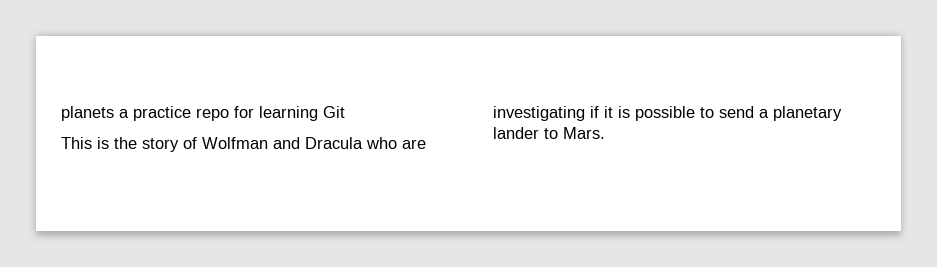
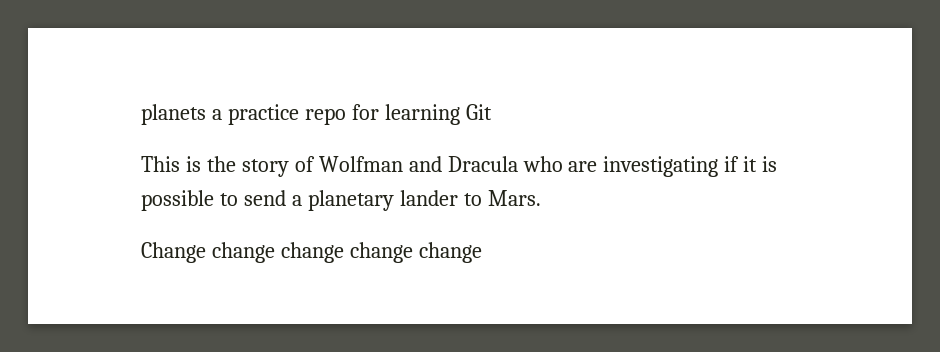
(605, 133) none -> [141,242,482,263] // Change change change change change

